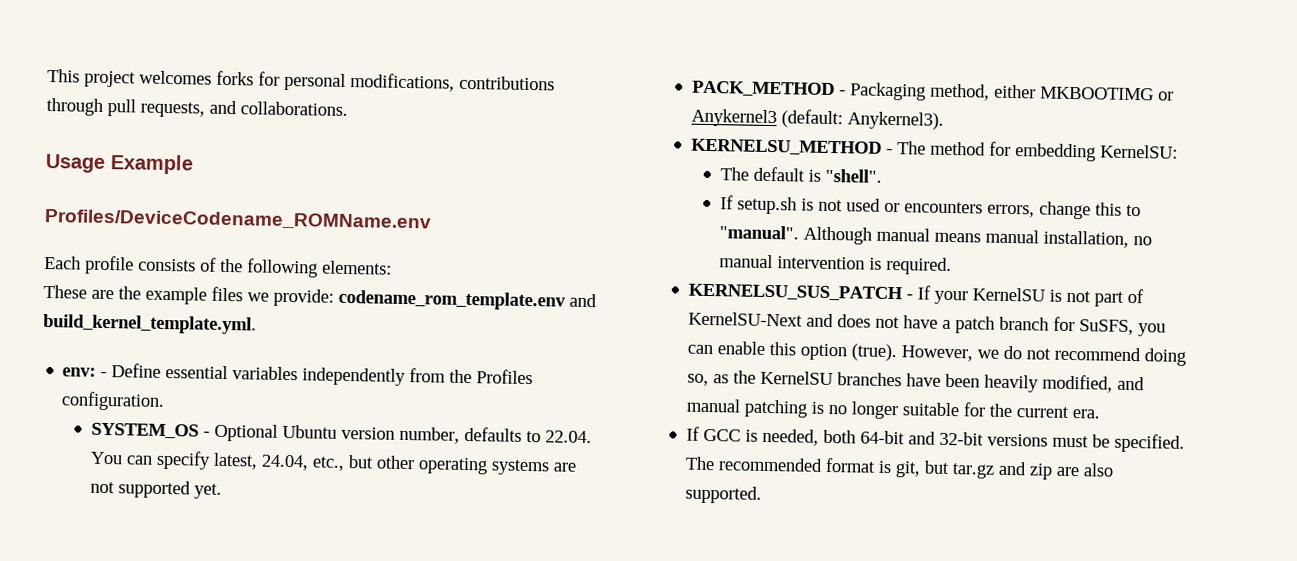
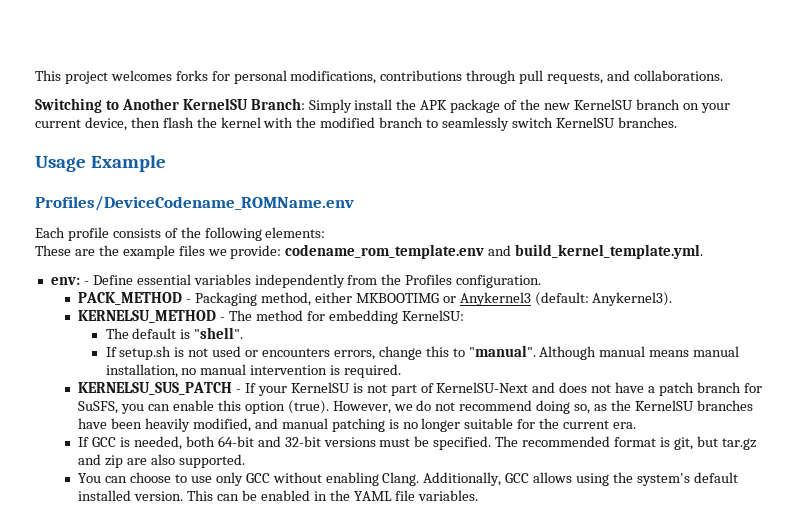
(348, 108) none -> [35,98,730,113] [35,117,677,131] // Switching to Another KernelSU Branch: Simply install the APK package of the new KernelSU branch on your current device, then flash the kernel with the modified branch to seamlessly switch KernelSU branches.
[90,422,592,444] [89,450,576,476] [89,480,222,499] // SYSTEM_OS - Optional Ubuntu version number, defaults to 22.04. You can specify latest, 24.04, etc., but other operating systems are not supported yet. -> (542, 281) none
(762, 494) none -> [78,472,738,486] [78,490,479,501] // You can choose to use only GCC without enabling Clang. Additionally, GCC allows using the system's default installed version. This can be enabled in the YAML file variables.

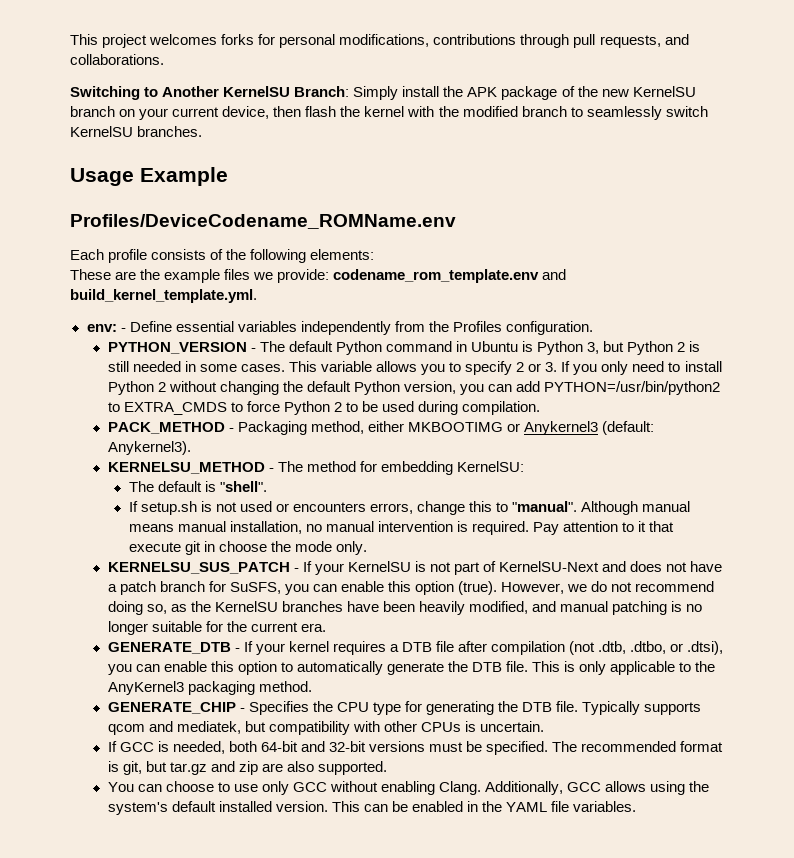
(542, 281) none -> [107,341,701,355] [107,361,722,375] [107,381,721,395] [107,401,541,415] // PYTHON_VERSION - The default Python command in Ubuntu is Python 3, but Python 2 is still needed in some cases. This variable allows you to specify 2 or 3. If you only need to install Python 2 without changing the default Python version, you can add PYTHON=/usr/bin/python2 to EXTRA_CMDS to force Python 2 to be used during compilation.
(402, 371) none -> [533,521,675,535] [128,541,367,555] Pay attention to it that execute git in choose the mode only.
(637, 425) none -> [107,641,724,655] [107,661,716,675] [107,681,312,695] [107,701,702,715] [107,721,545,735] // GENERATE_DTB - If your kernel requires a DTB file after compilation (not .dtb, .dtbo, or .dtsi), you can enable this option to automatically generate the DTB file. This is only applicable to the AnyKernel3 packaging method. // GENERATE_CHIP - Specifies the CPU type for generating the DTB file. Typically supports qcom and mediatek, but compatibility with other CPUs is uncertain.

